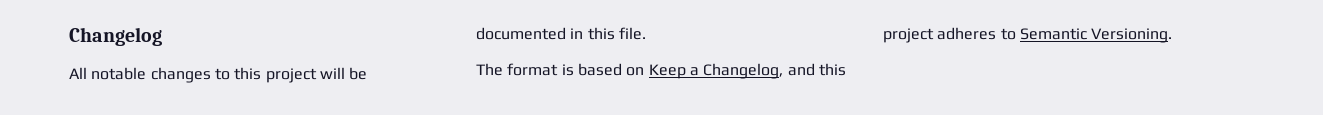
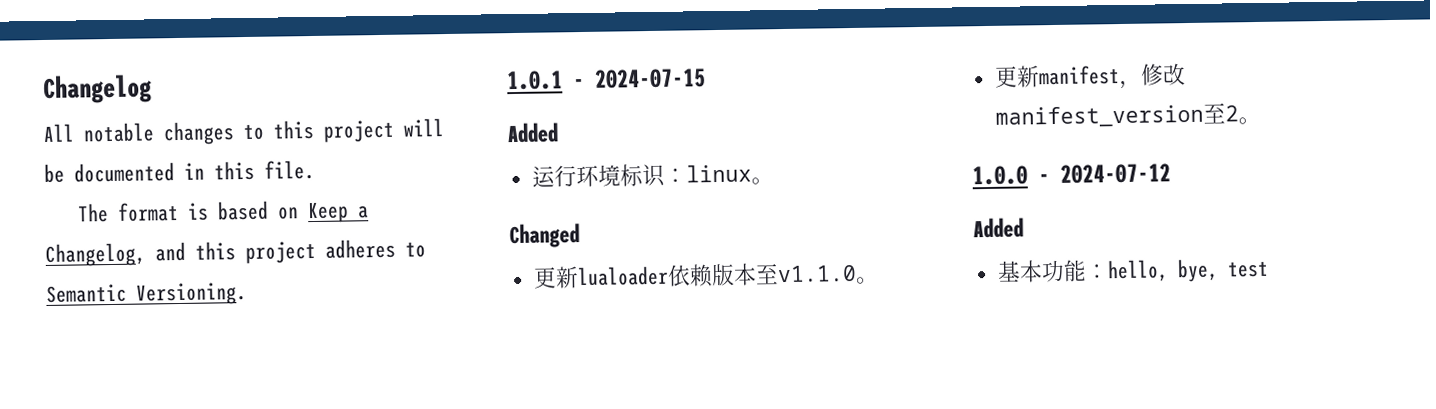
(1173, 35) none -> [506,68,706,91] [507,122,559,144] [531,163,774,188] [509,223,580,249] [532,263,879,289] [993,63,1186,90] [994,102,1261,128] [972,163,1171,186] [973,217,1024,239] [996,258,1269,283] // 1.0.1 - 2024-07-15 // Added // 运行环境标识：linux。 // Changed // 更新lualoader依赖版本至v1.1.0。 // 更新manifest，修改manifest_version至2。 // 1.0.0 - 2024-07-12 // Added // 基本功能：hello, bye, test

